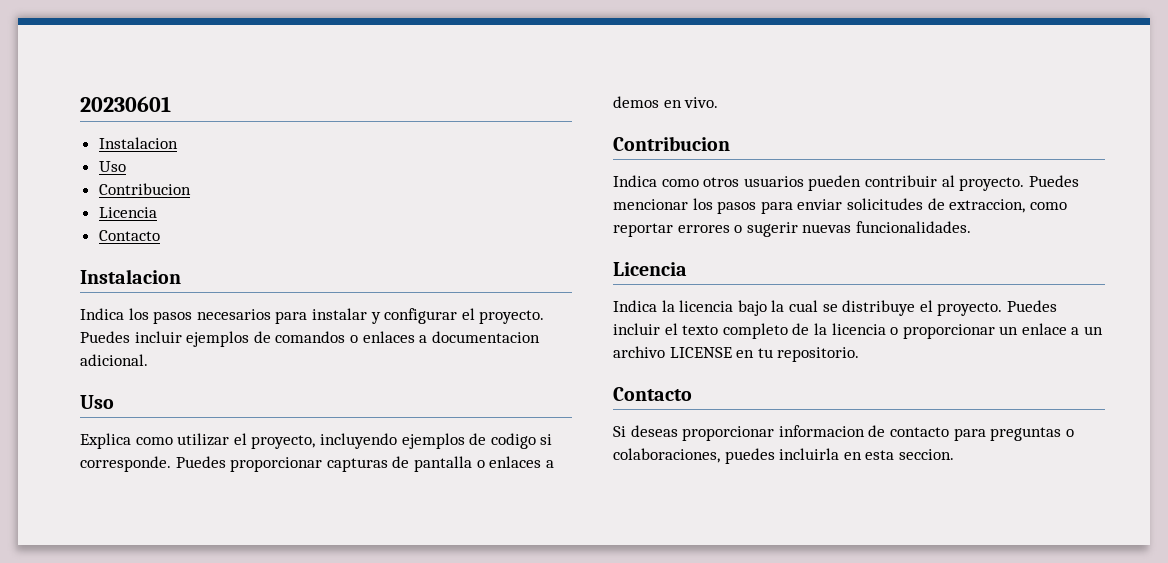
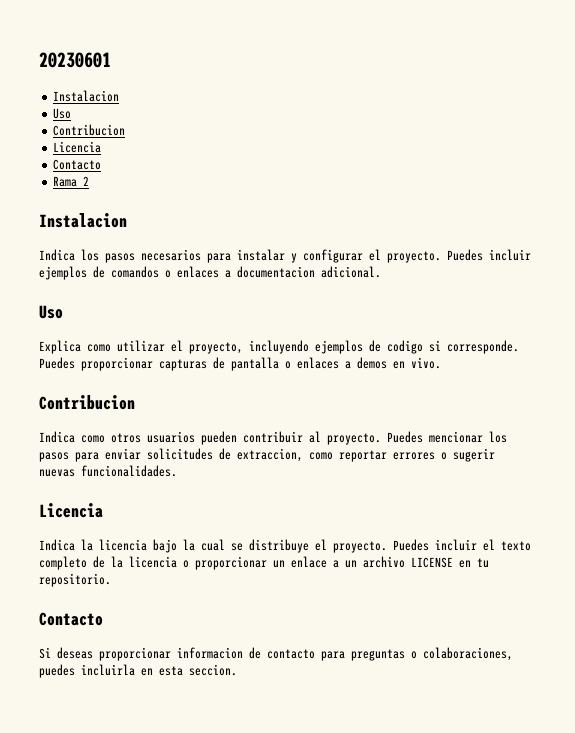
(160, 235) none -> [53,176,90,187] // Rama 2

